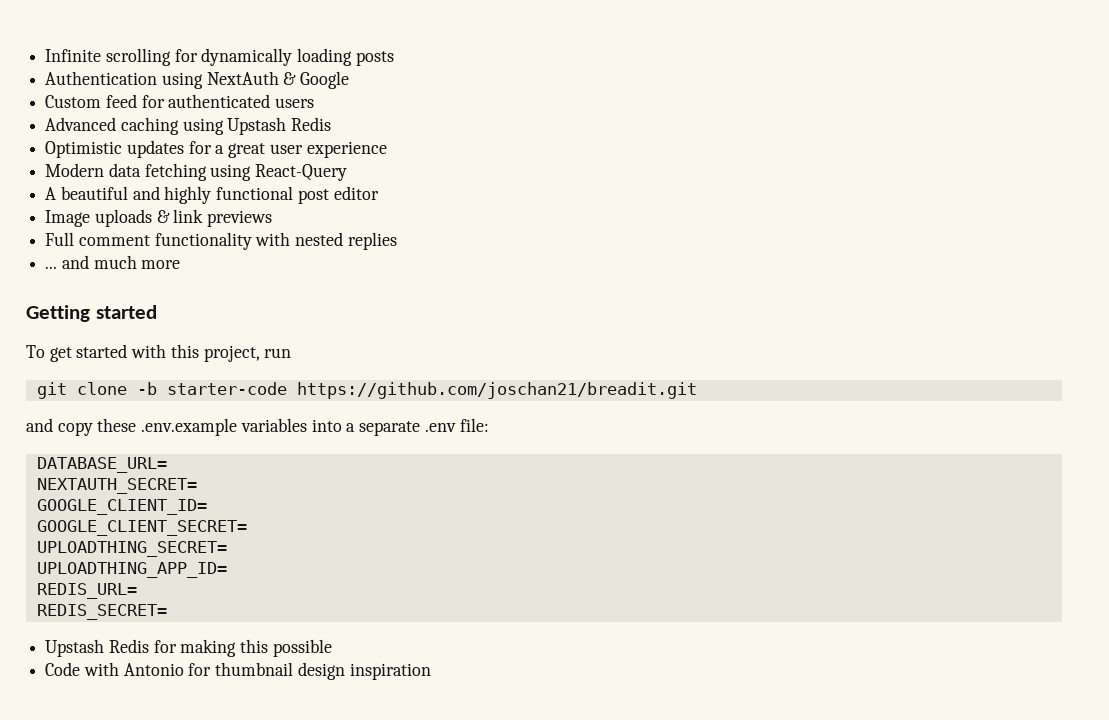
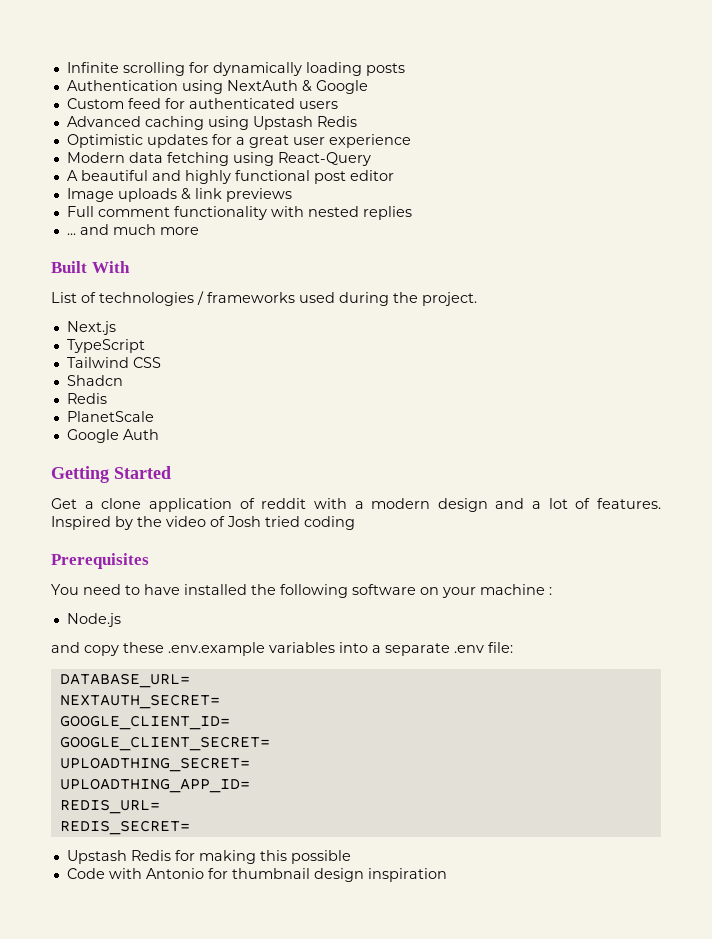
[26,305,157,322] [26,344,292,362] [36,382,697,399] Getting started // To get started with this project, run // git clone -b starter-code https://github.com/joschan21/breadit.git -> [51,261,130,273] [51,291,477,306] [66,321,116,335] [66,339,145,353] [66,357,161,368] [66,375,123,386] [66,393,107,404] [66,411,154,422] [66,429,159,443] [51,466,171,483] [51,498,661,512] [51,516,355,530] [51,553,149,569] [51,584,552,598] [66,613,121,627] Built With // List of technologies / frameworks used during the project. // Next.js // TypeScript // Tailwind CSS // Shadcn // Redis // PlanetScale // Google Auth // Getting Started // Get a clone application of reddit with a modern design and a lot of features. Inspired by the video of Josh tried coding // Prerequisites // You need to have installed the following software on your machine : // Node.js

